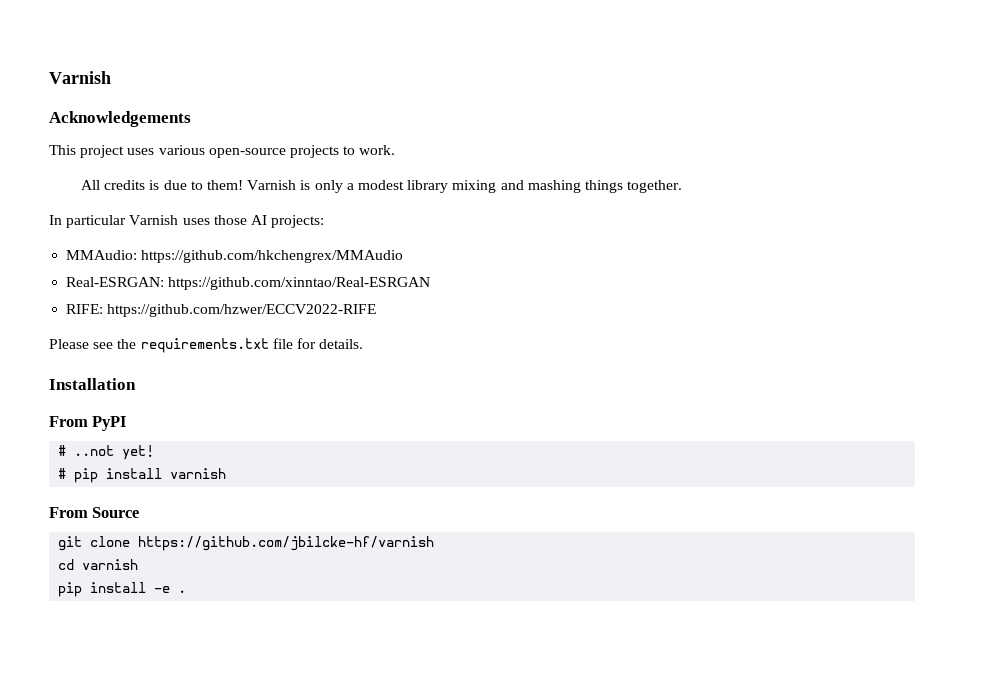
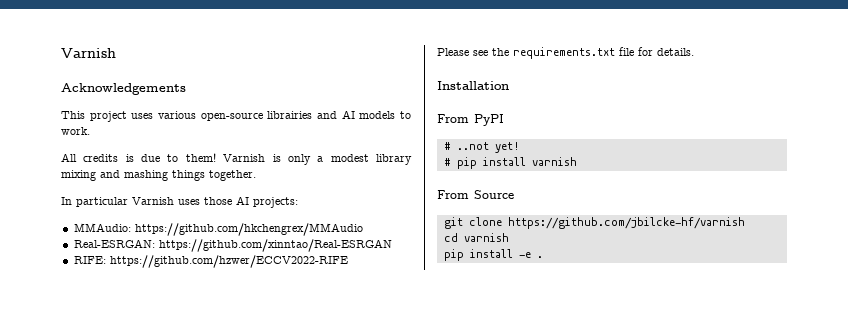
[289,145,339,158] projects -> [267,110,396,119] librairies and AI models

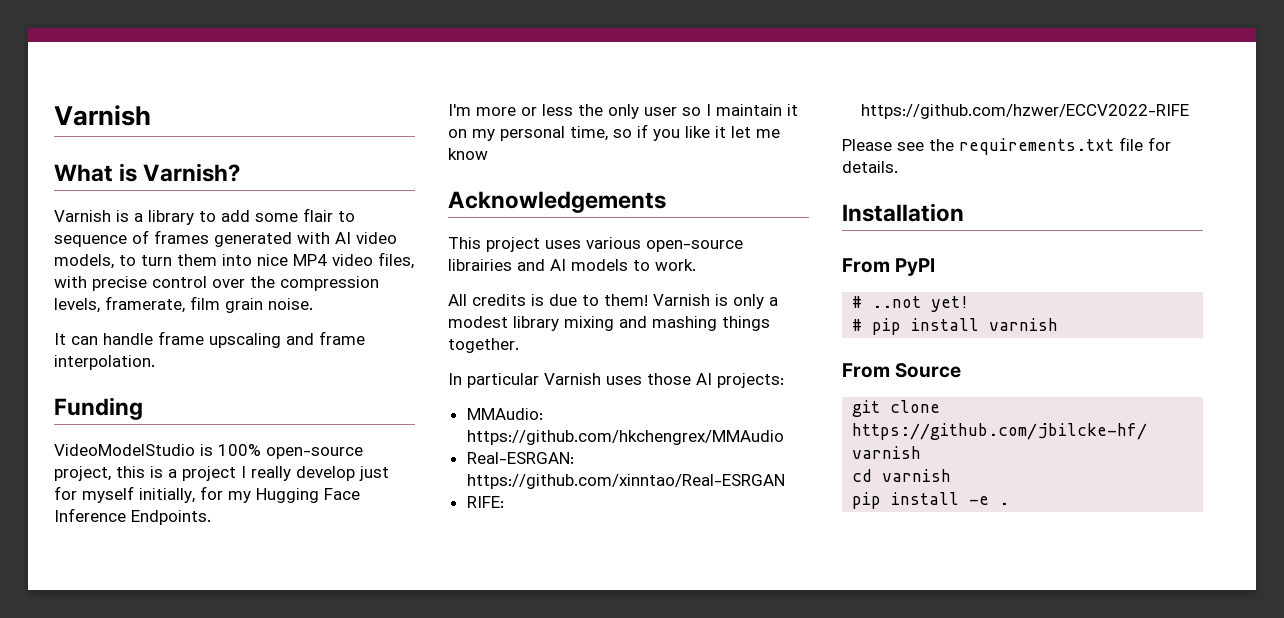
[61,48,116,58] Varnish -> [54,105,151,126] [54,163,241,182] [54,208,355,225] [54,230,397,247] [54,252,414,269] [54,276,379,291] [54,296,313,313] [54,331,365,348] [54,355,155,370] [54,397,143,420] [54,444,363,459] [54,466,389,481] [54,486,360,503] [54,508,211,525] [448,104,798,119] [448,124,780,141] [448,148,488,160] Varnish // What is Varnish? // Varnish is a library to add some flair to sequence of frames generated with AI video models, to turn them into nice MP4 video files, with precise control over the compression levels, framerate, film grain noise. // It can handle frame upscaling and frame interpolation. // Funding // VideoModelStudio is 100% open-source project, this is a project I really develop just for myself initially, for my Hugging Face Inference Endpoints. // I'm more or less the only user so I maintain it on my personal time, so if you like it let me know

